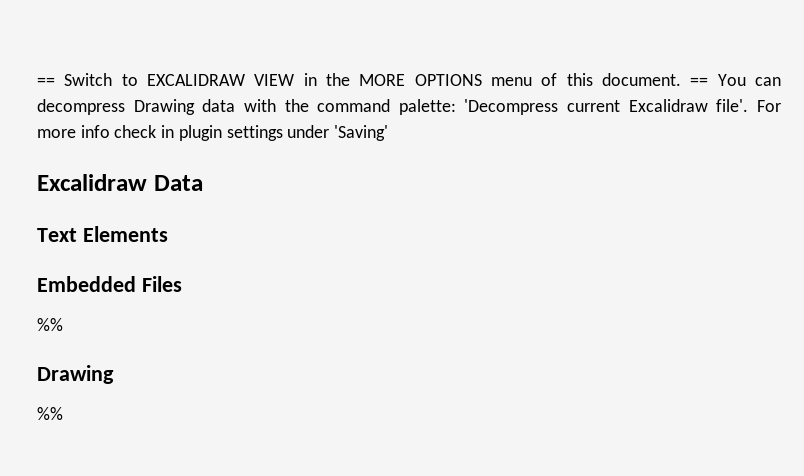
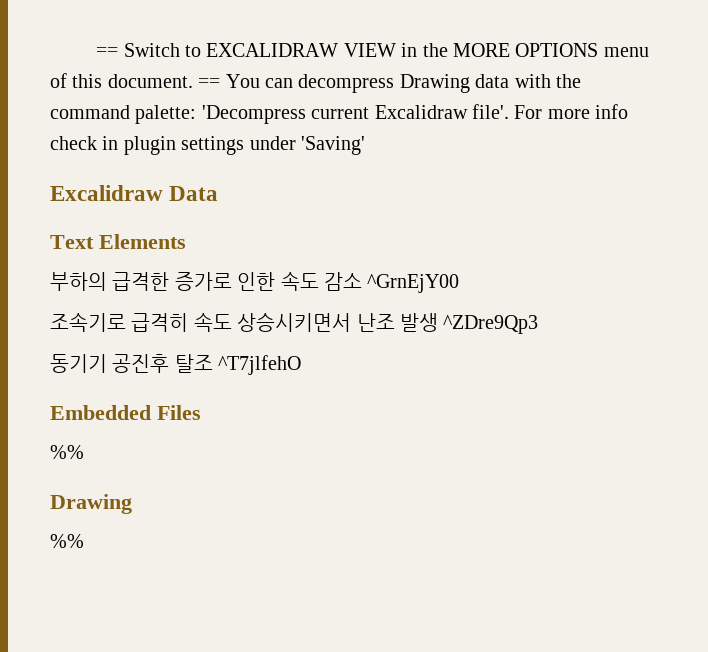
(168, 234) none -> [50,271,460,293] [50,312,539,334] [50,354,302,375] // 부하의 급격한 증가로 인한 속도 감소 ^GrnEjY00 // 조속기로 급격히 속도 상승시키면서 난조 발생 ^ZDre9Qp3 // 동기기 공진후 탈조 ^T7jlfehO

